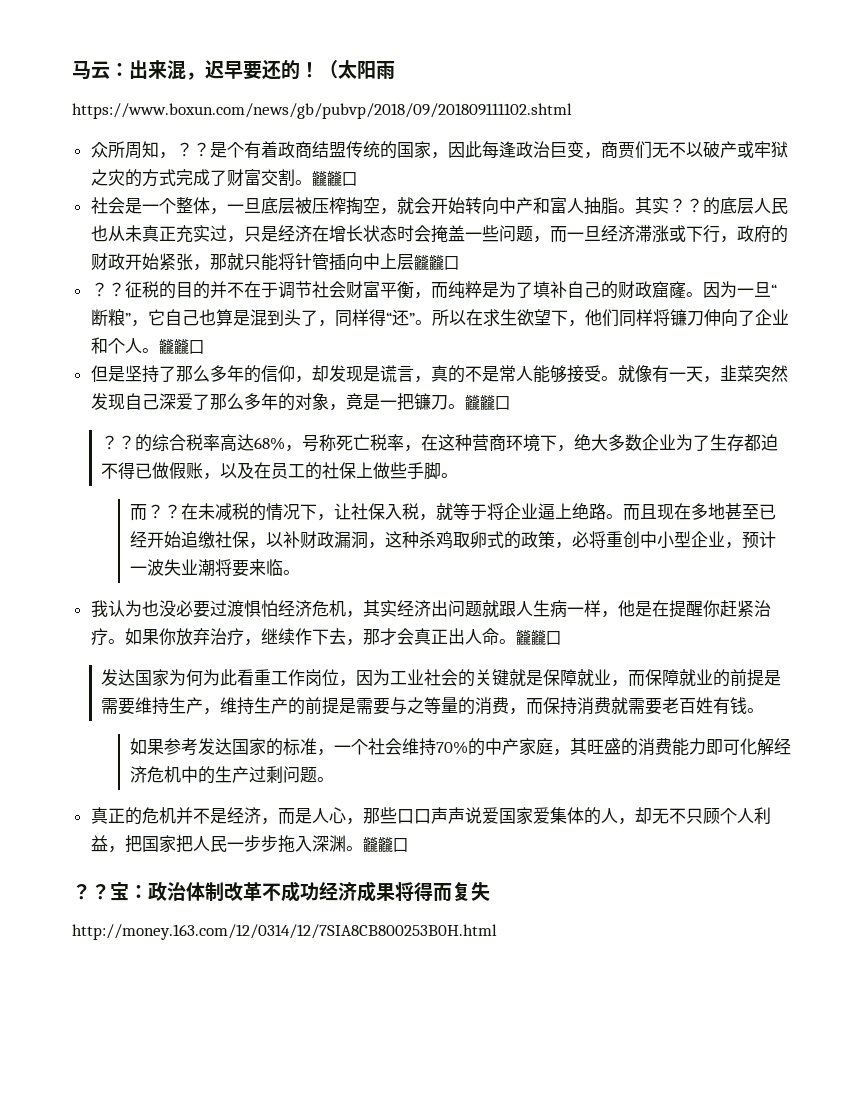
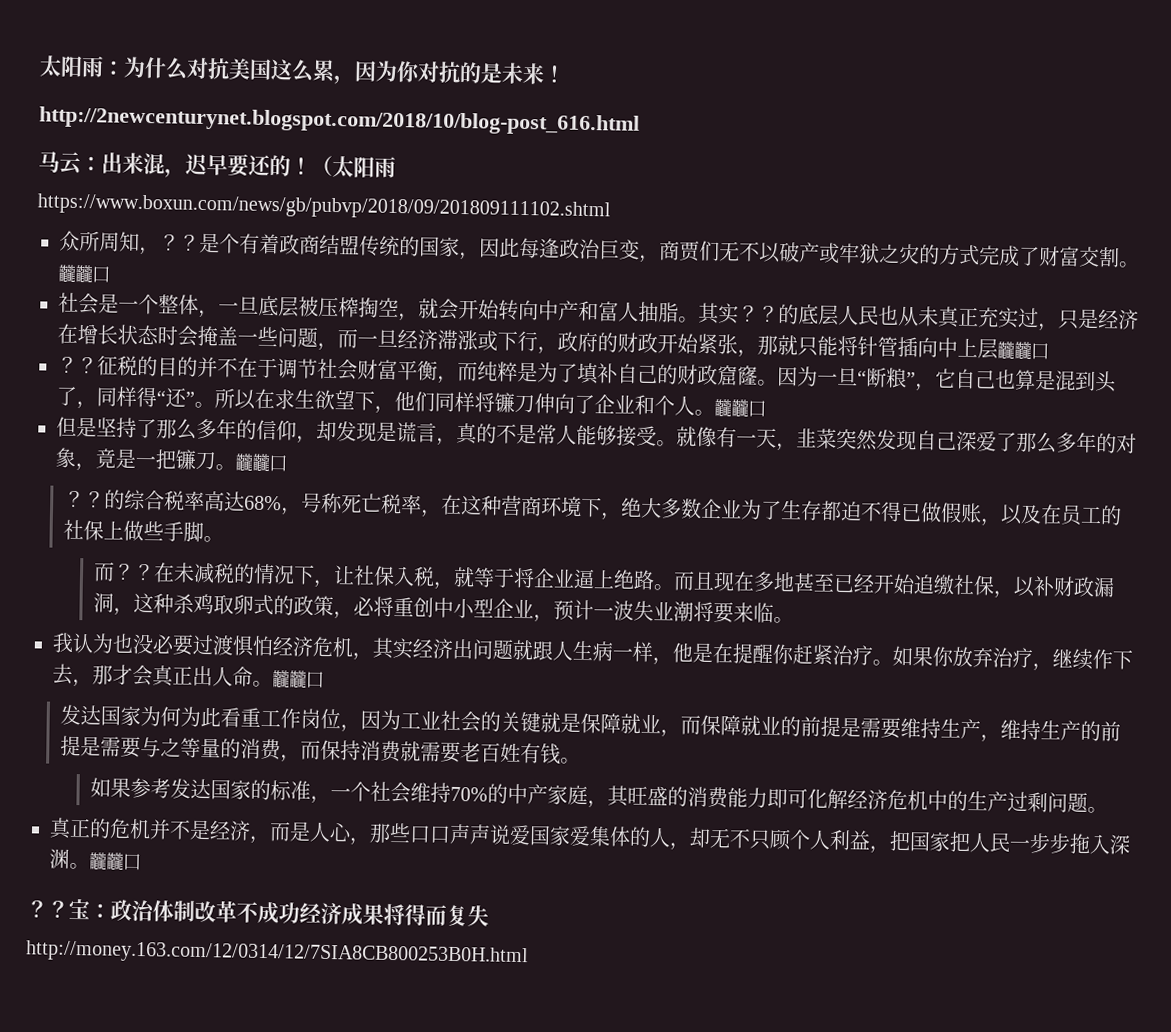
(72, 70) none -> [39,55,566,85] [39,106,640,136] 太阳雨：为什么对抗美国这么累，因为你对抗的是未来！ // http://2newcenturynet.blogspot.com/2018/10/blog-post_616.html //

